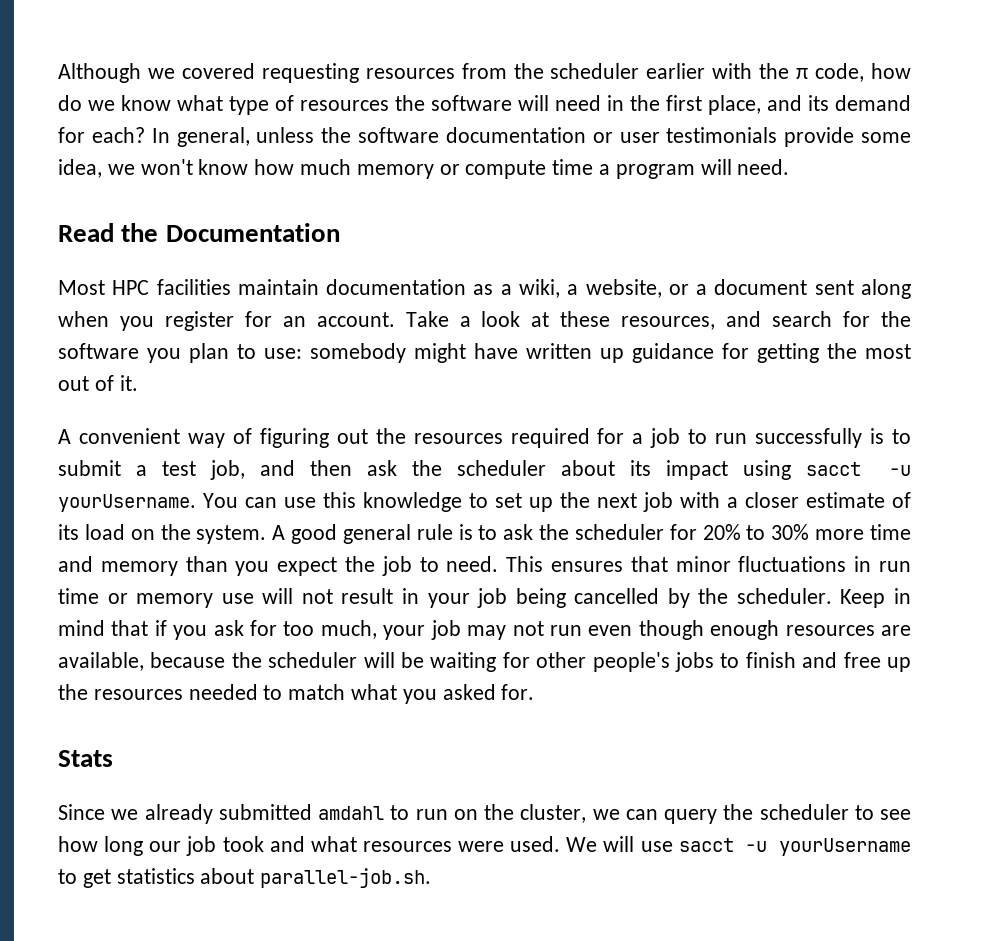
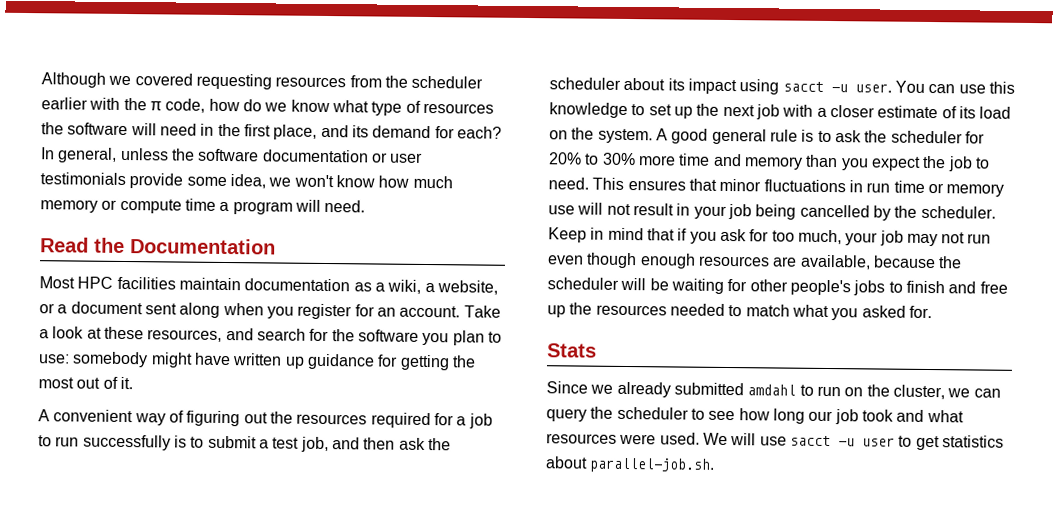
[58,494,196,512] yourUsername. -> [854,83,892,93] user.
[778,838,911,856] yourUsername -> [861,437,895,447] user

